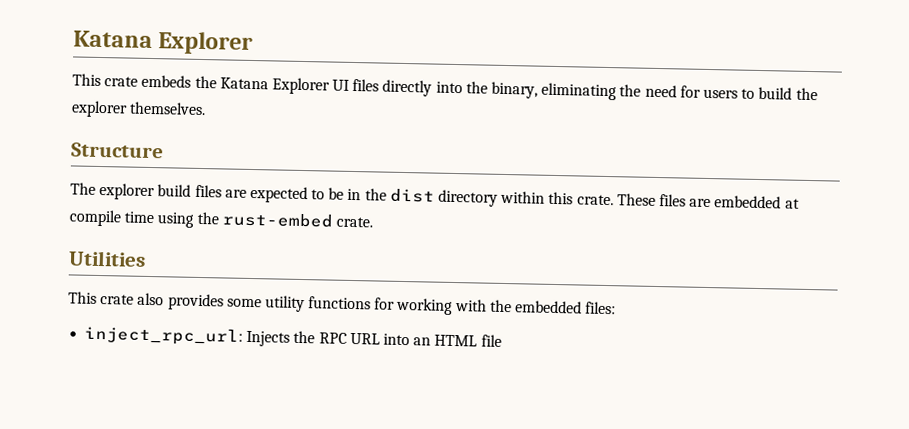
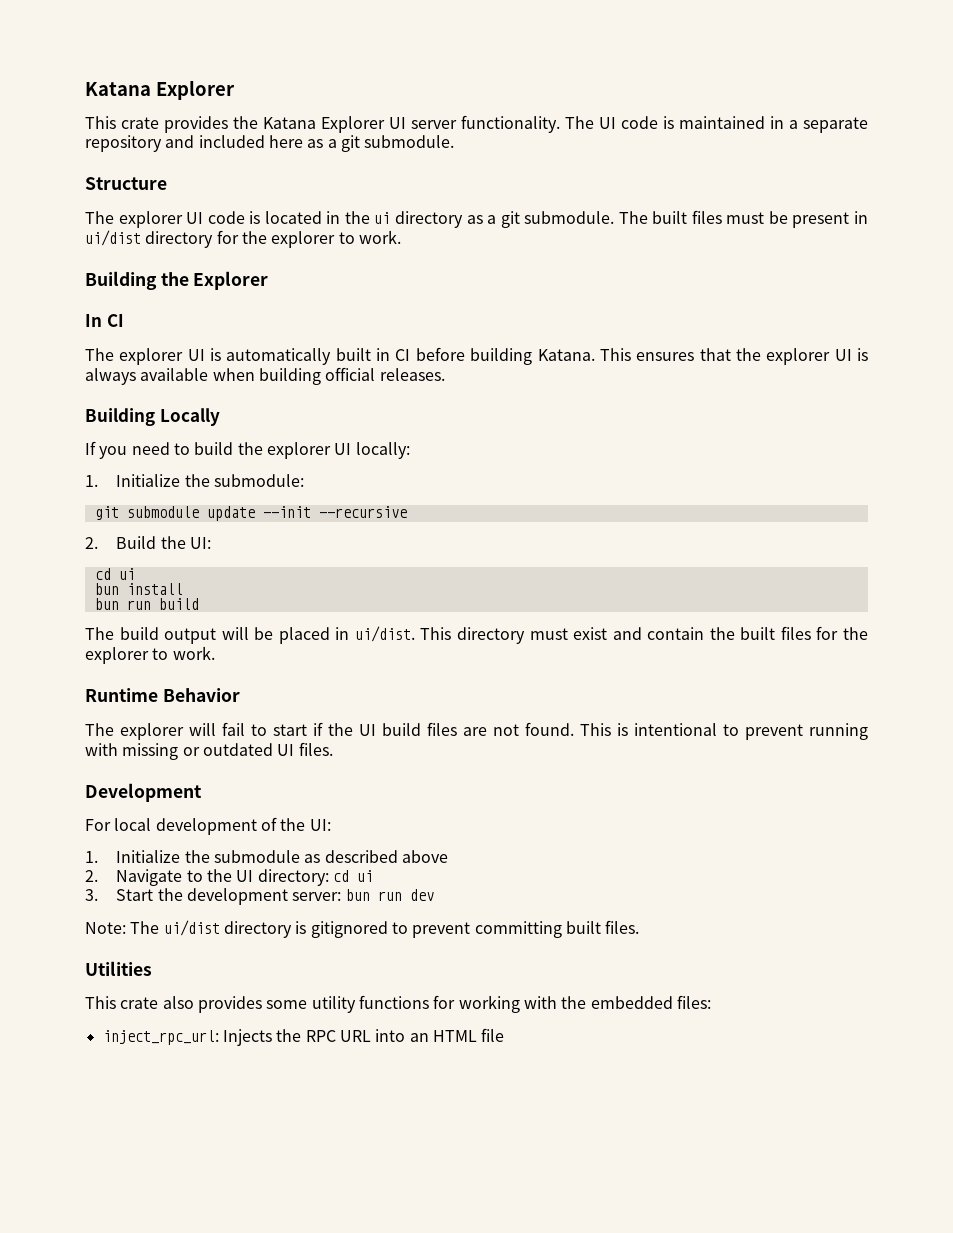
[141,74,192,88] embeds -> [164,116,228,133] provides
[352,78,818,101] [71,100,207,118] [71,142,164,159] [70,182,800,209] [69,209,373,228] files directly into the binary, eliminating the need for users to build the explorer themselves. // Structure // The explorer build files are expected to be in the dist directory within this crate. These files are embedded at compile time using the rust-embed crate. -> [411,115,868,133] [85,135,455,152] [85,177,167,190] [85,210,868,228] [85,230,401,248] [85,271,269,290] [85,314,124,327] [85,347,869,365] [85,367,445,385] [85,408,220,426] [85,441,410,459] [85,474,305,487] [94,506,407,521] [85,536,212,549] [94,568,135,580] [94,583,183,595] [94,598,199,610] [85,626,868,644] [85,646,215,664] [85,688,240,702] [85,722,868,740] [85,742,333,760] [85,783,202,802] [85,817,331,835] [85,850,448,863] [85,869,373,886] [85,888,434,905] [85,920,640,938] server functionality. The UI code is maintained in a separate repository and included here as a git submodule. // Structure // The explorer UI code is located in the ui directory as a git submodule. The built files must be present in ui/dist directory for the explorer to work. // Building the Explorer // In CI // The explorer UI is automatically built in CI before building Katana. This ensures that the explorer UI is always available when building official releases. // Building Locally // If you need to build the explorer UI locally: // 1. Initialize the submodule: // git submodule update --init --recursive // 2. Build the UI: // cd ui // bun install // bun run build // The build output will be placed in ui/dist. This directory must exist and contain the built files for the explorer to work. // Runtime Behavior // The explorer will fail to start if the UI build files are not found. This is intentional to prevent running with missing or outdated UI files. // Development // For local development of the UI: // 1. Initialize the submodule as described above // 2. Navigate to the UI directory: cd ui // 3. Start the development server: bun run dev // Note: The ui/dist directory is gitignored to prevent committing built files.

